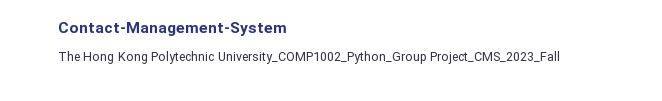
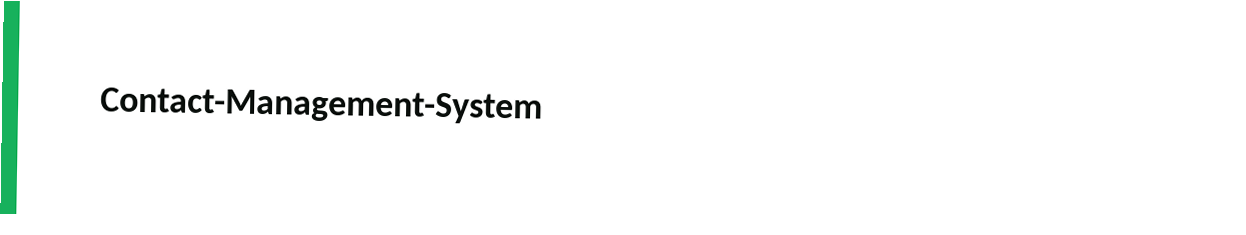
[58,51,560,64] // The Hong Kong Polytechnic University_COMP1002_Python_Group Project_CMS_2023_Fall -> (543, 106) none

